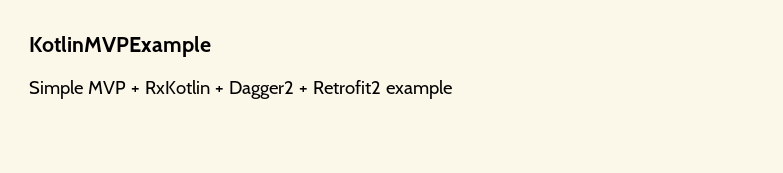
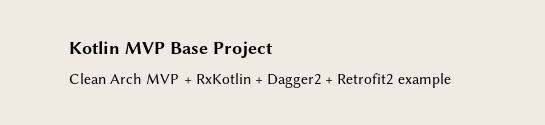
[29,36,211,57] [29,80,83,99] KotlinMVPExample // Simple -> [69,41,273,58] [69,73,143,84] Kotlin MVP Base Project // Clean Arch

